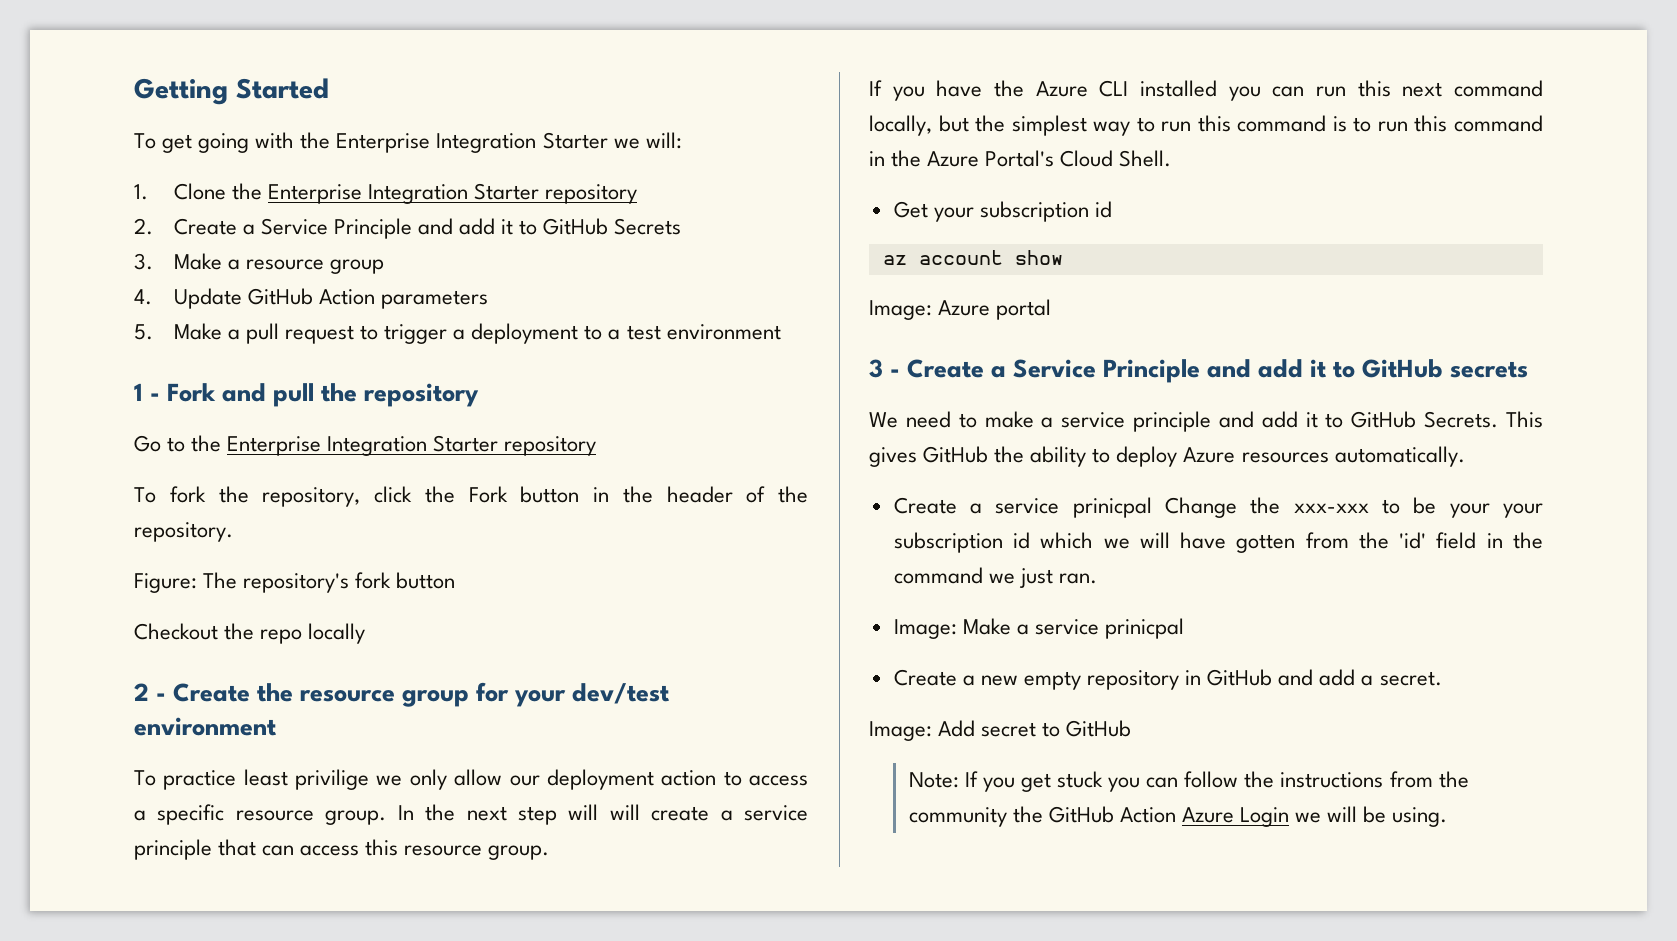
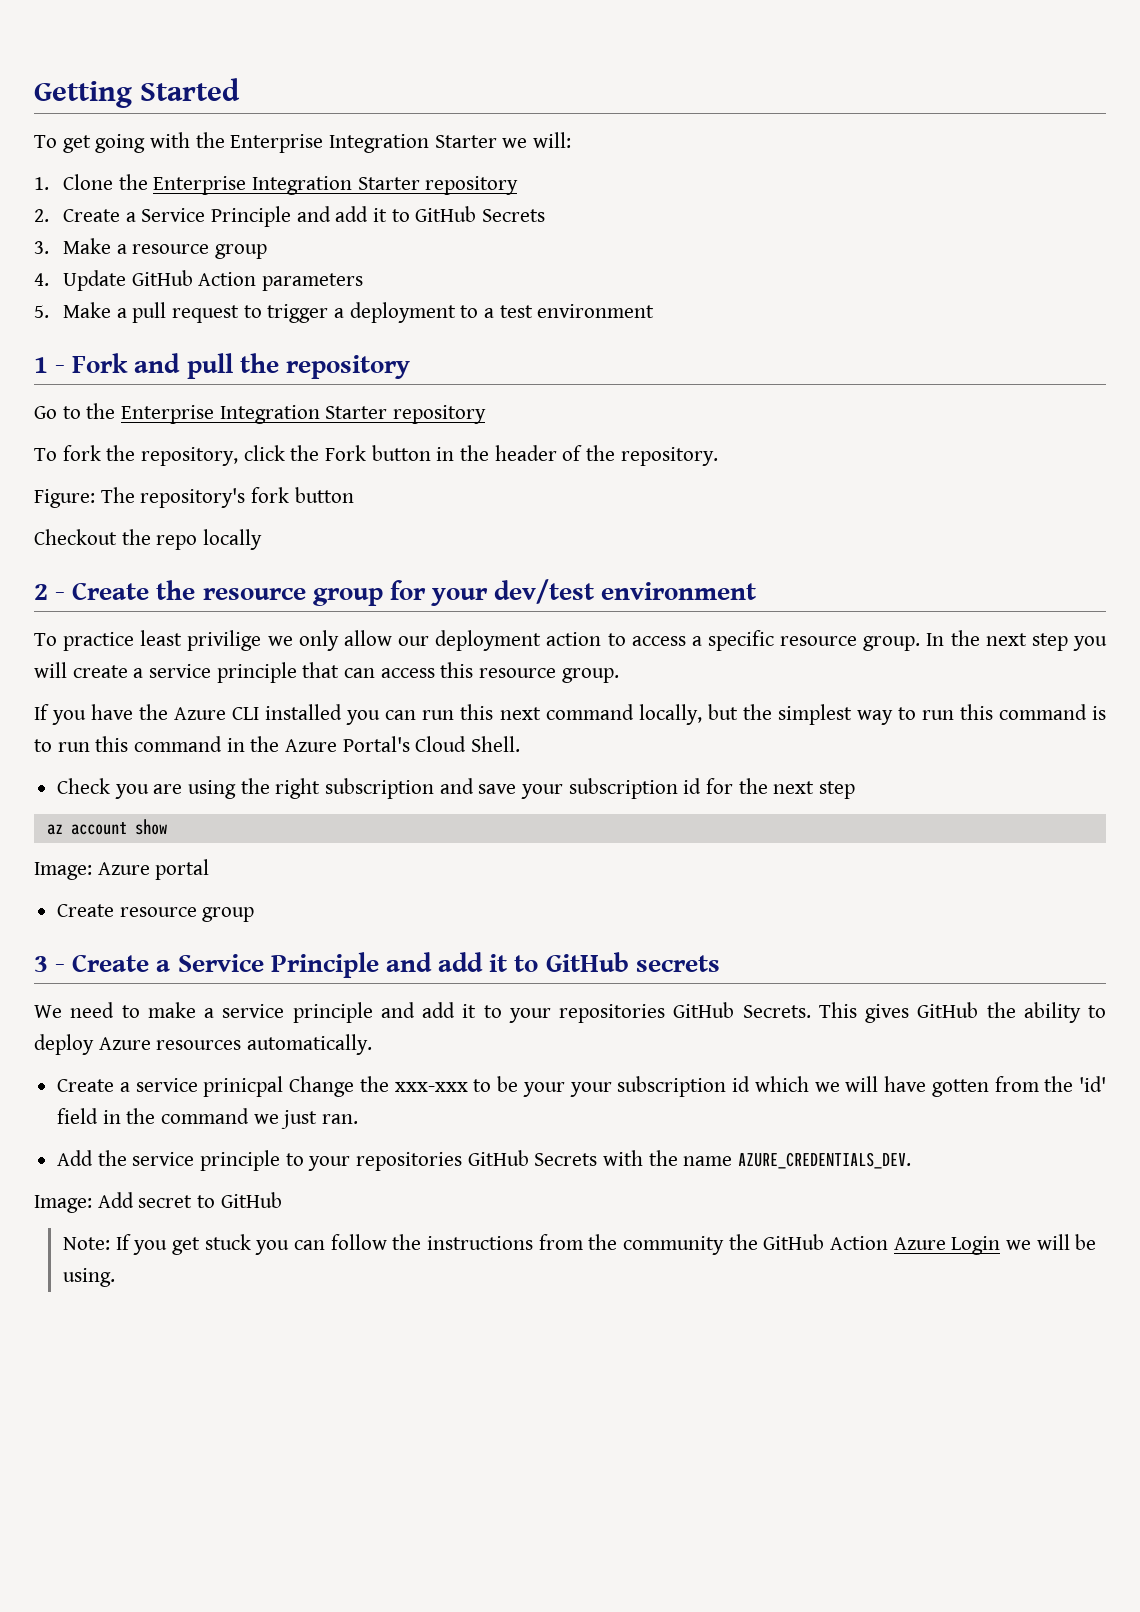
[568,804,599,820] will -> [1072,636,1107,651] you
[893,201,1112,222] Get your subscription id -> [57,778,856,799] Check you are using the right subscription and save your subscription id for the next step
(1052, 309) none -> [57,904,255,922] // Create resource group
(1344, 420) none -> [508,1004,665,1023] your repositories
[893,618,1185,639] [893,669,1442,690] Image: Make a service prinicpal // Create a new empty repository in GitHub and add a secret. -> [57,1150,912,1171] Add the service principle to your repositories GitHub Secrets with the name AZURE_CREDENTIALS_DEV.

